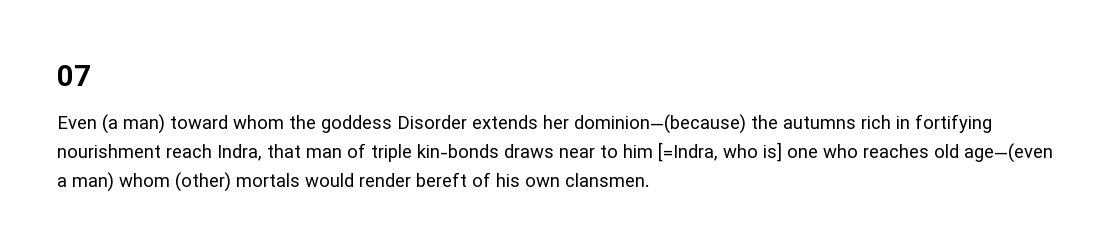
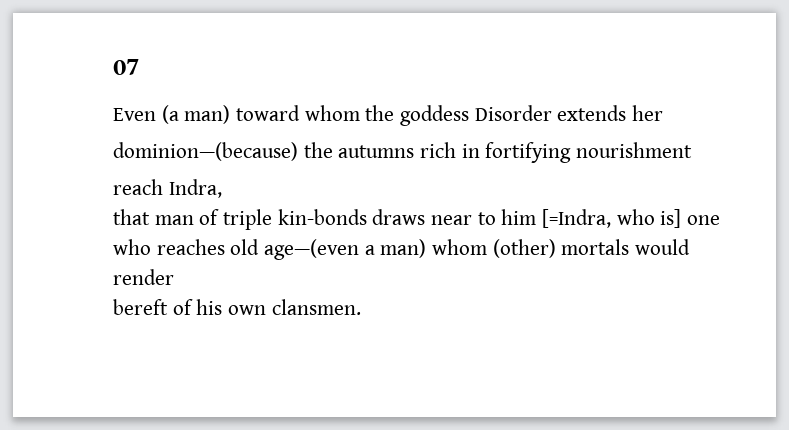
(569, 122) none -> (664, 113) //
(161, 151) none -> (693, 150) //
(262, 152) none -> (222, 188) //
(411, 180) none -> (174, 277) //

